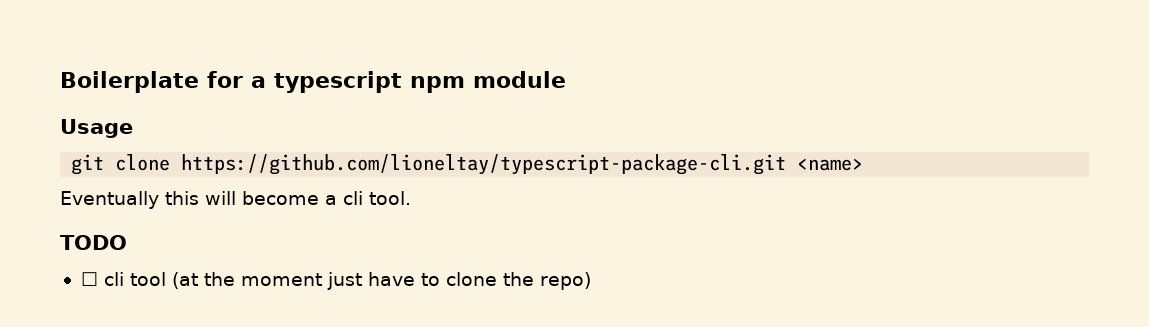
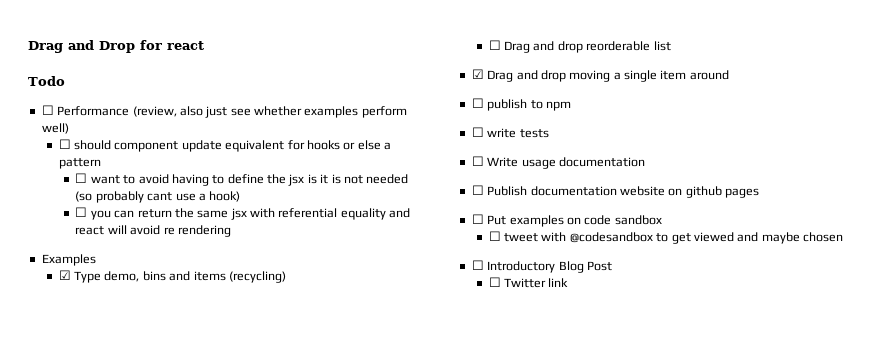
[60,71,566,93] [60,119,133,138] [71,154,864,175] [60,191,411,209] [60,235,127,250] [80,272,591,290] Boilerplate for a typescript npm module // Usage // git clone https://github.com/lioneltay/typescript-package-cli.git <name> // Eventually this will become a cli tool. // TODO // ☐ cli tool (at the moment just have to clone the repo) -> [28,40,204,53] [28,76,65,86] [41,105,407,118] [41,123,69,134] [58,139,391,152] [58,158,101,169] [75,173,409,186] [75,191,241,203] [75,207,411,220] [75,225,231,237] [41,254,96,266] [58,270,286,283] [488,40,671,53] [471,69,729,82] [471,98,571,111] [471,127,549,138] [471,156,645,169] [471,185,759,198] [471,214,662,227] [488,231,843,244] [471,260,612,273] [488,277,569,288] Drag and Drop for react // Todo // ☐ Performance (review, also just see whether examples perform well) // ☐ should component update equivalent for hooks or else a pattern // ☐ want to avoid having to define the jsx is it is not needed (so probably cant use a hook) // ☐ you can return the same jsx with referential equality and react will avoid re rendering // Examples // ☑ Type demo, bins and items (recycling) // ☐ Drag and drop reorderable list // ☑ Drag and drop moving a single item around // ☐ publish to npm // ☐ write tests // ☐ Write usage documentation // ☐ Publish documentation website on github pages // ☐ Put examples on code sandbox // ☐ tweet with @codesandbox to get viewed and maybe chosen // ☐ Introductory Blog Post // ☐ Twitter link

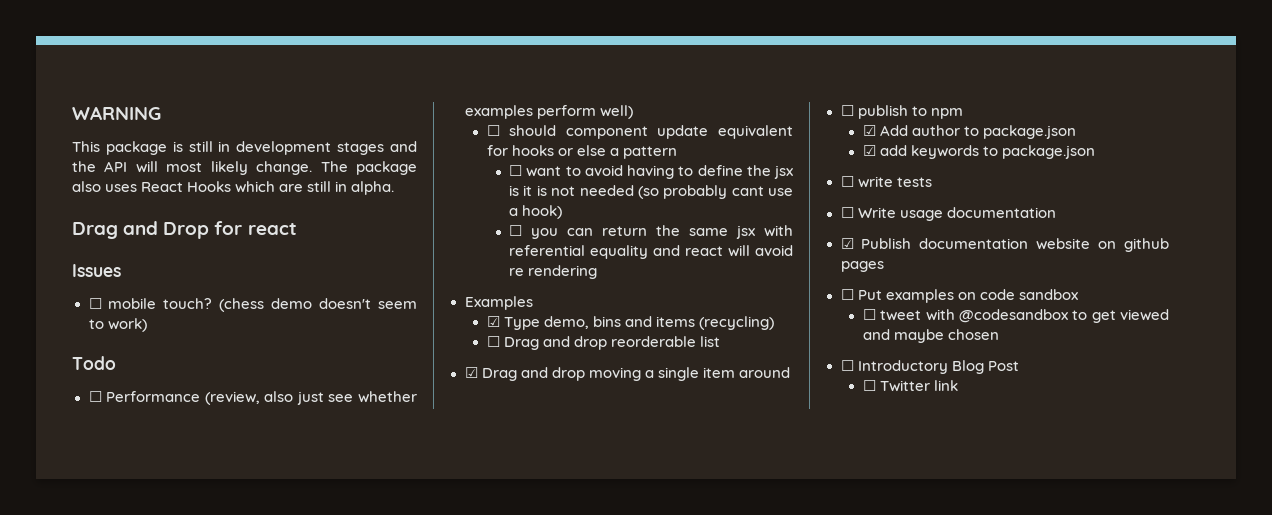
(28, 47) none -> [72,106,161,120] [72,141,417,155] [72,161,418,175] [72,181,395,195] WARNING // This package is still in development stages and the API will most likely change. The package also uses React Hooks which are still in alpha. //
(204, 45) none -> [72,264,121,277] [88,298,418,312] [88,318,147,332] // Issues // ☐ mobile touch? (chess demo doesn't seem to work)
(571, 106) none -> [862,125,1076,139] [862,145,1095,159] // ☑ Add author to package.json // ☑ add keywords to package.json
[471,185,484,195] ☐ -> [840,238,854,249] ☑

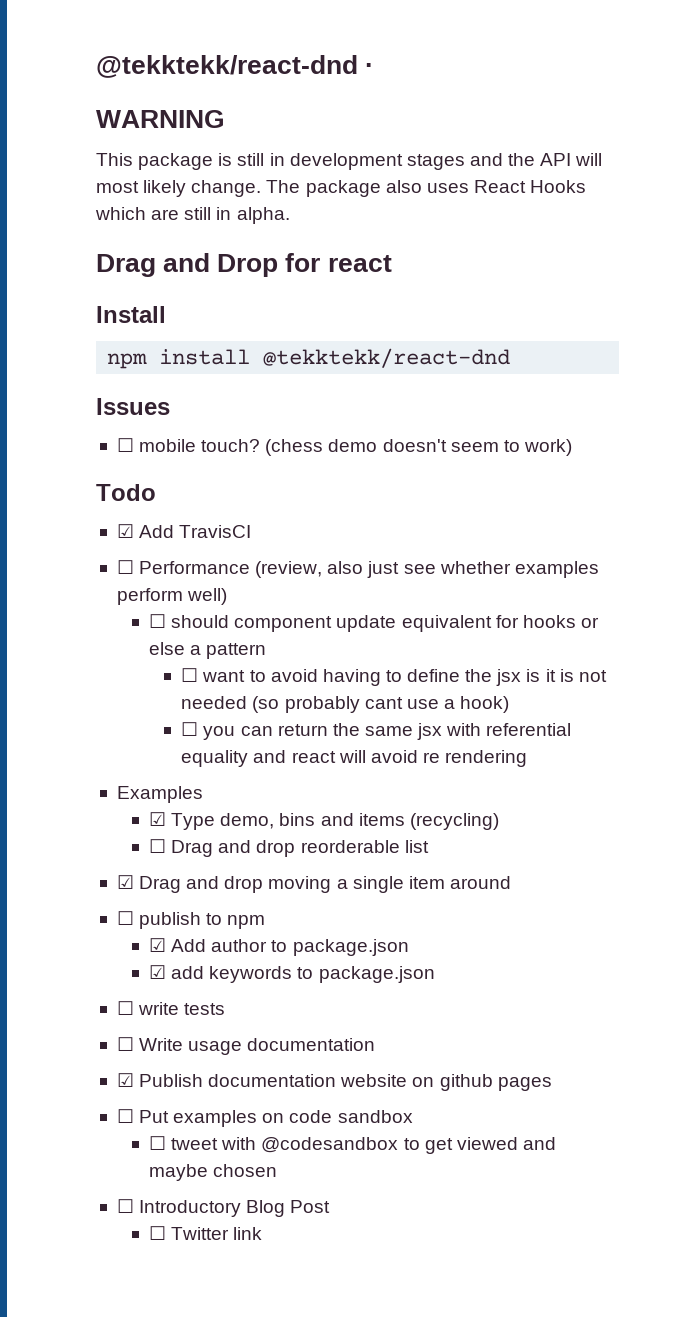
(72, 113) none -> [96,55,375,78] @tekktekk/react-dnd · //
(297, 229) none -> [96,306,166,323] [107,348,511,369] // Install // npm install @tekktekk/react-dnd
(116, 363) none -> [116,524,252,538] // ☑ Add TravisCI

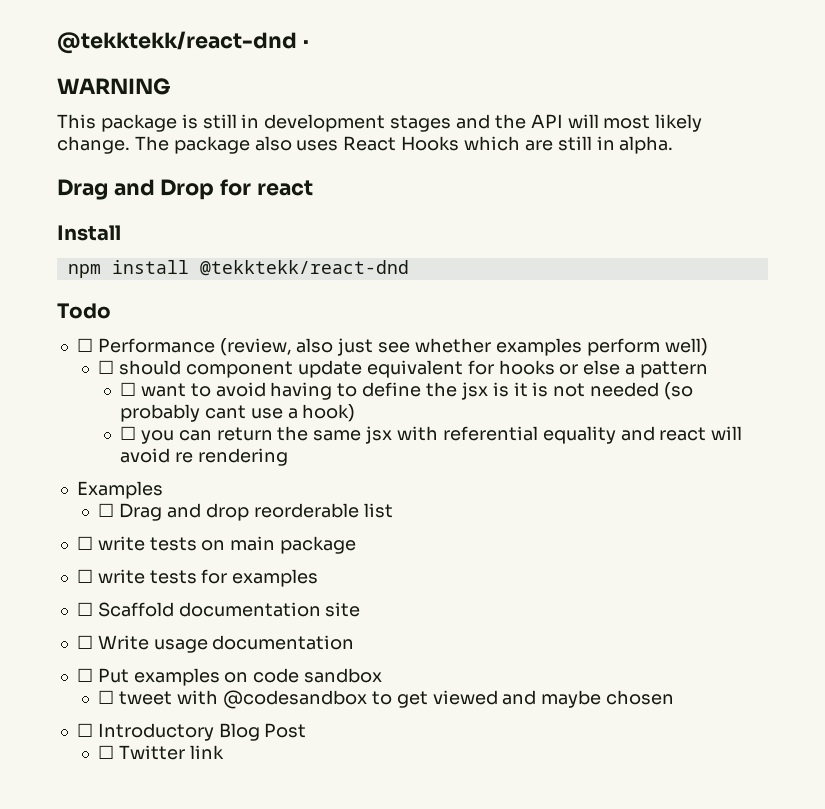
[96,398,170,415] [116,438,572,456] [96,484,156,501] [116,524,252,538] Issues // ☐ mobile touch? (chess demo doesn't seem to work) // Todo // ☑ Add TravisCI -> [57,303,111,319] Todo
[149,812,499,830] // ☑ Type demo, bins and items (recycling) -> (163, 490) none
[116,875,511,893] [116,911,266,929] [149,938,409,956] [149,965,435,983] [116,1001,226,1015] [116,1037,376,1055] [116,1073,552,1091] ☑ Drag and drop moving a single item around // ☐ publish to npm // ☑ Add author to package.json // ☑ add keywords to package.json // ☐ write tests // ☐ Write usage documentation // ☑ Publish documentation website on github pages -> [76,536,357,554] [76,569,319,587] [76,602,361,617] [76,635,355,653] ☐ write tests on main package // ☐ write tests for examples // ☐ Scaffold documentation site // ☐ Write usage documentation

